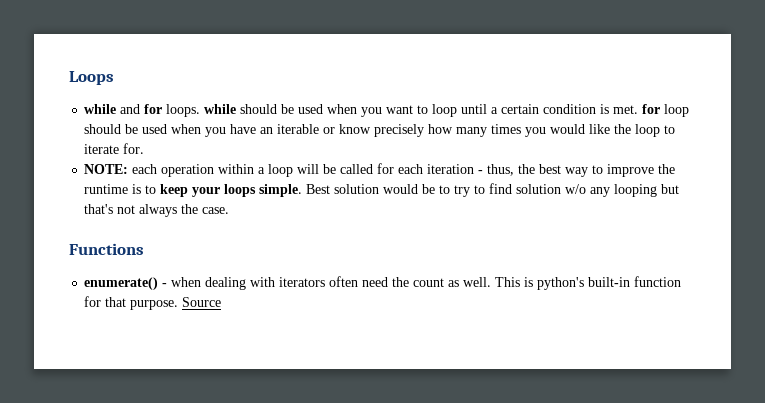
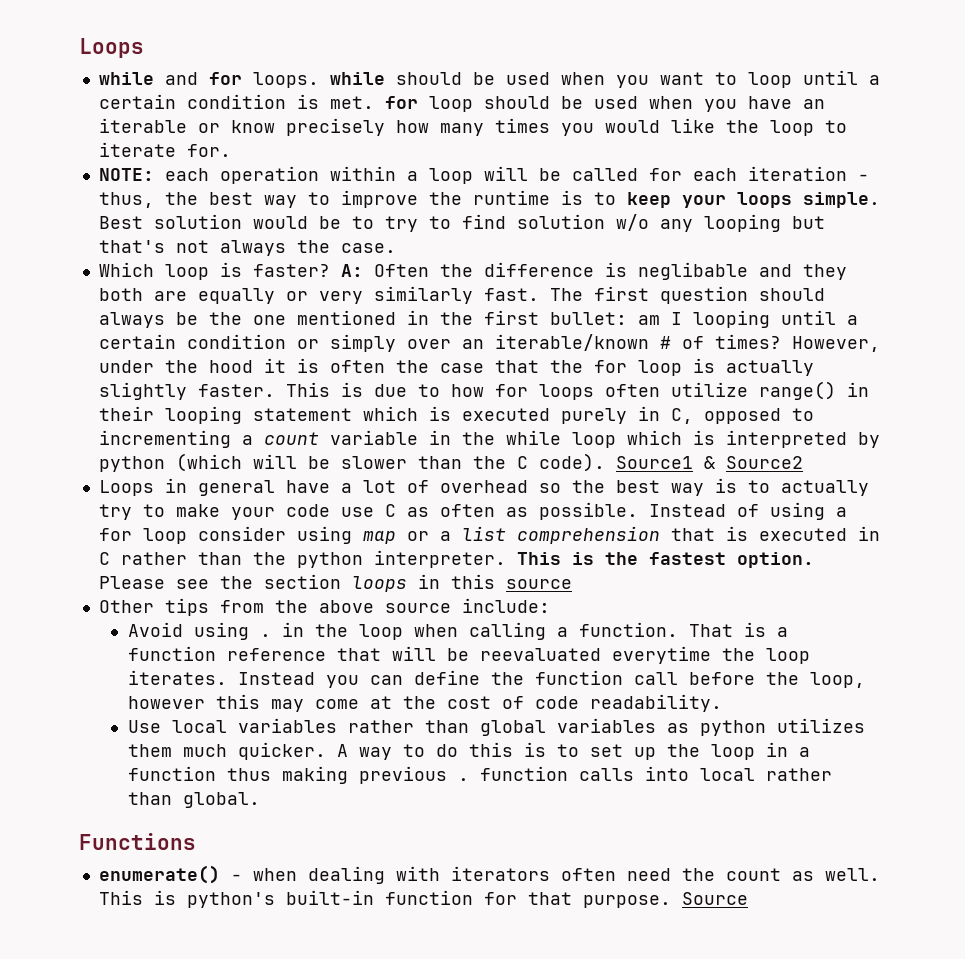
(230, 210) none -> [98,262,847,280] [98,286,825,304] [98,310,858,328] [98,334,880,352] [98,358,814,376] [98,381,869,400] [98,406,814,424] [98,430,880,448] [98,453,803,472] [98,478,869,496] [98,502,847,520] [98,526,880,544] [98,550,814,568] [98,574,572,592] [98,598,550,616] [127,622,788,640] [127,646,810,664] [127,670,865,688] [127,694,722,712] [127,718,865,736] [127,742,810,760] [127,766,832,784] [127,792,260,808] // Which loop is faster? A: Often the difference is neglibable and they both are equally or very similarly fast. The first question should always be the one mentioned in the first bullet: am I looping until a certain condition or simply over an iterable/known # of times? However, under the hood it is often the case that the for loop is actually slightly faster. This is due to how for loops often utilize range() in their looping statement which is executed purely in C, opposed to incrementing a count variable in the while loop which is interpreted by python (which will be slower than the C code). Source1 & Source2 // Loops in general have a lot of overhead so the best way is to actually try to make your code use C as often as possible. Instead of using a for loop consider using map or a list comprehension that is executed in C rather than the python interpreter. This is the fastest option. Please see the section loops in this source // Other tips from the above source include: // Avoid using . in the loop when calling a function. That is a function reference that will be reevaluated everytime the loop iterates. Instead you can define the function call before the loop, however this may come at the cost of code readability. // Use local variables rather than global variables as python utilizes them much quicker. A way to do this is to set up the loop in a function thus making previous . function calls into local rather than global.

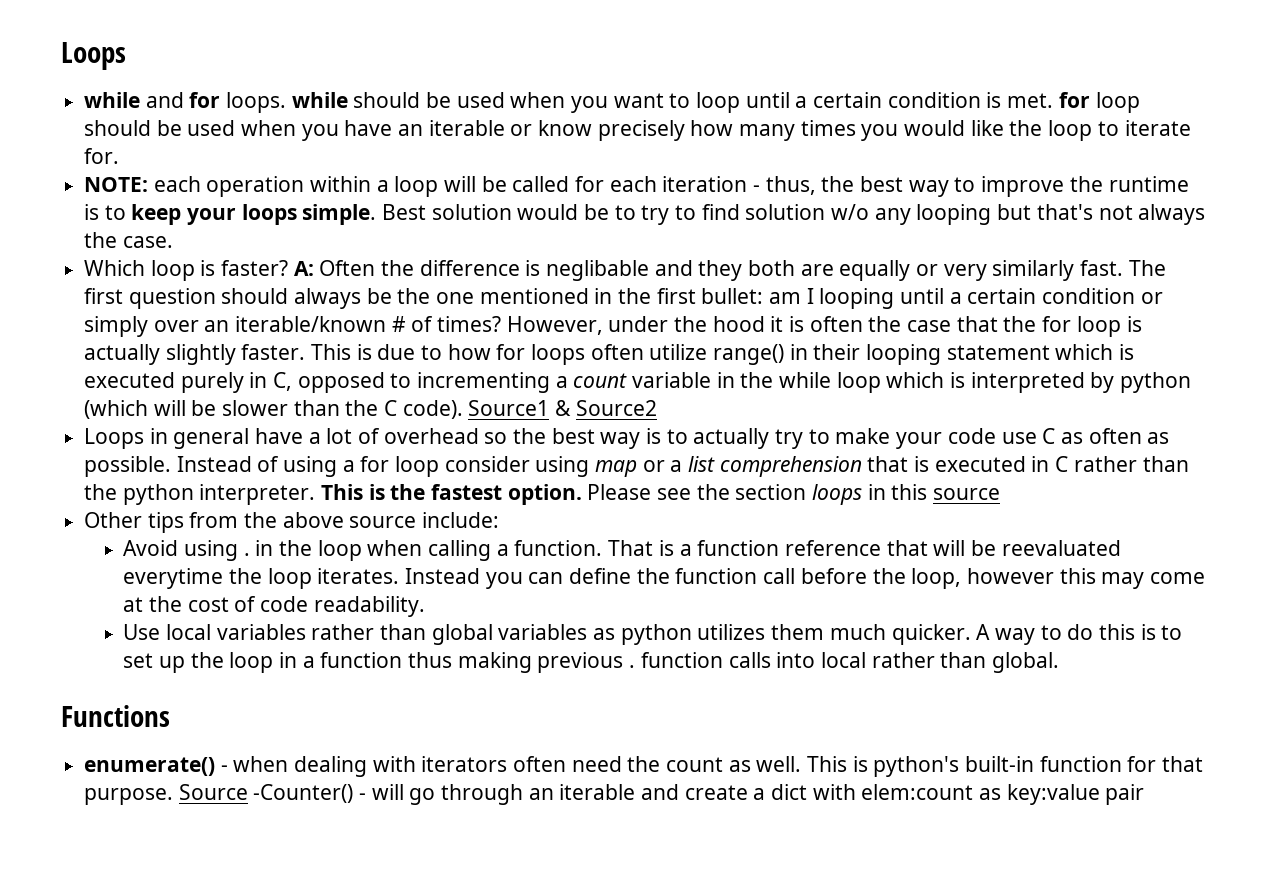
(748, 898) none -> [253,784,1145,805] -Counter() - will go through an iterable and create a dict with elem:count as key:value pair

